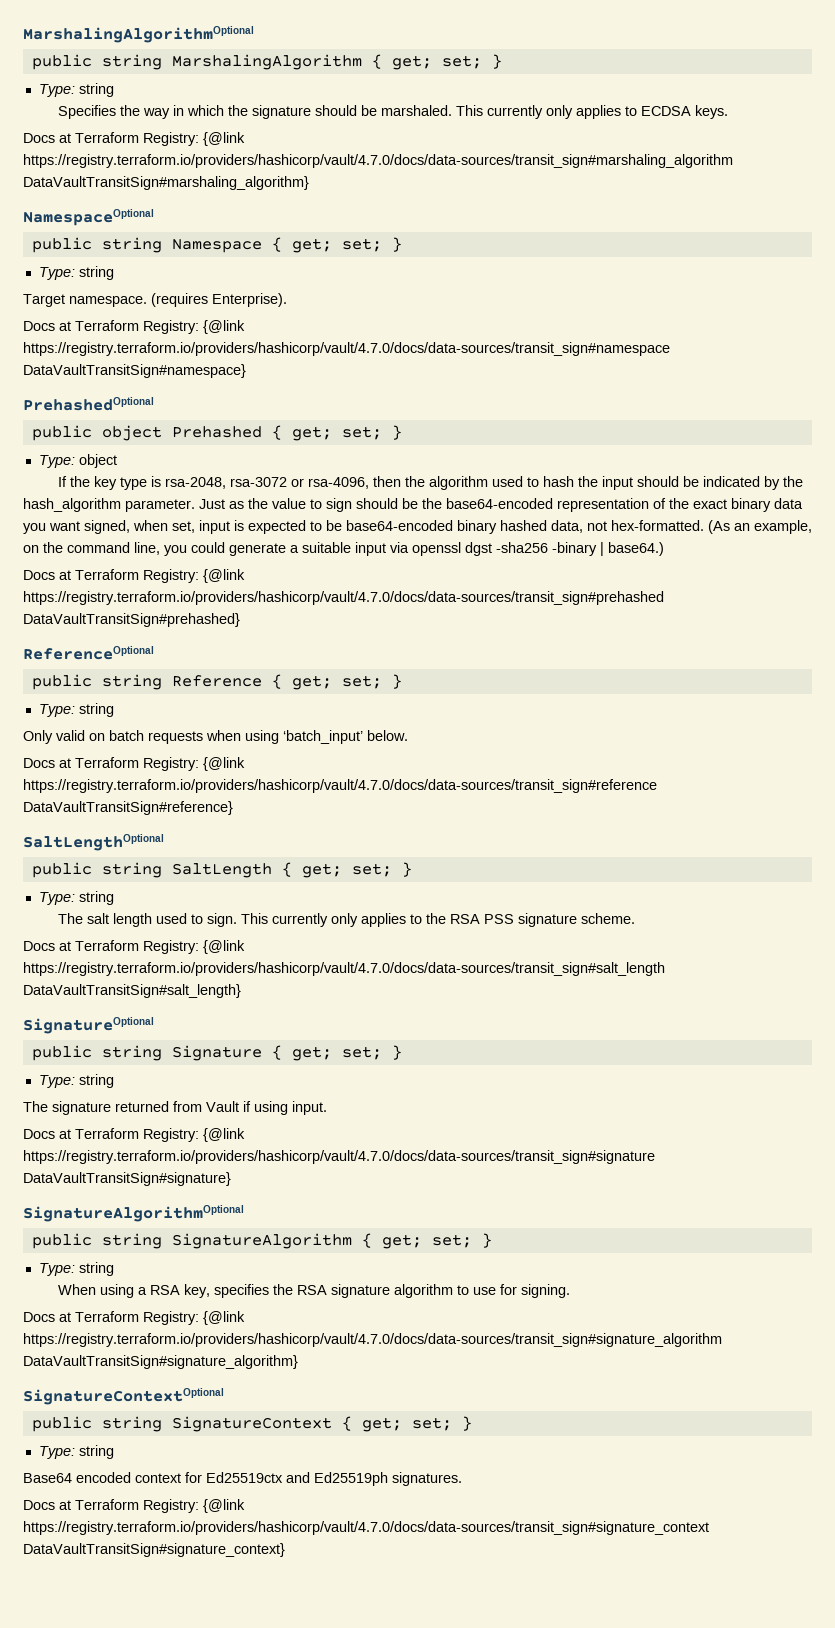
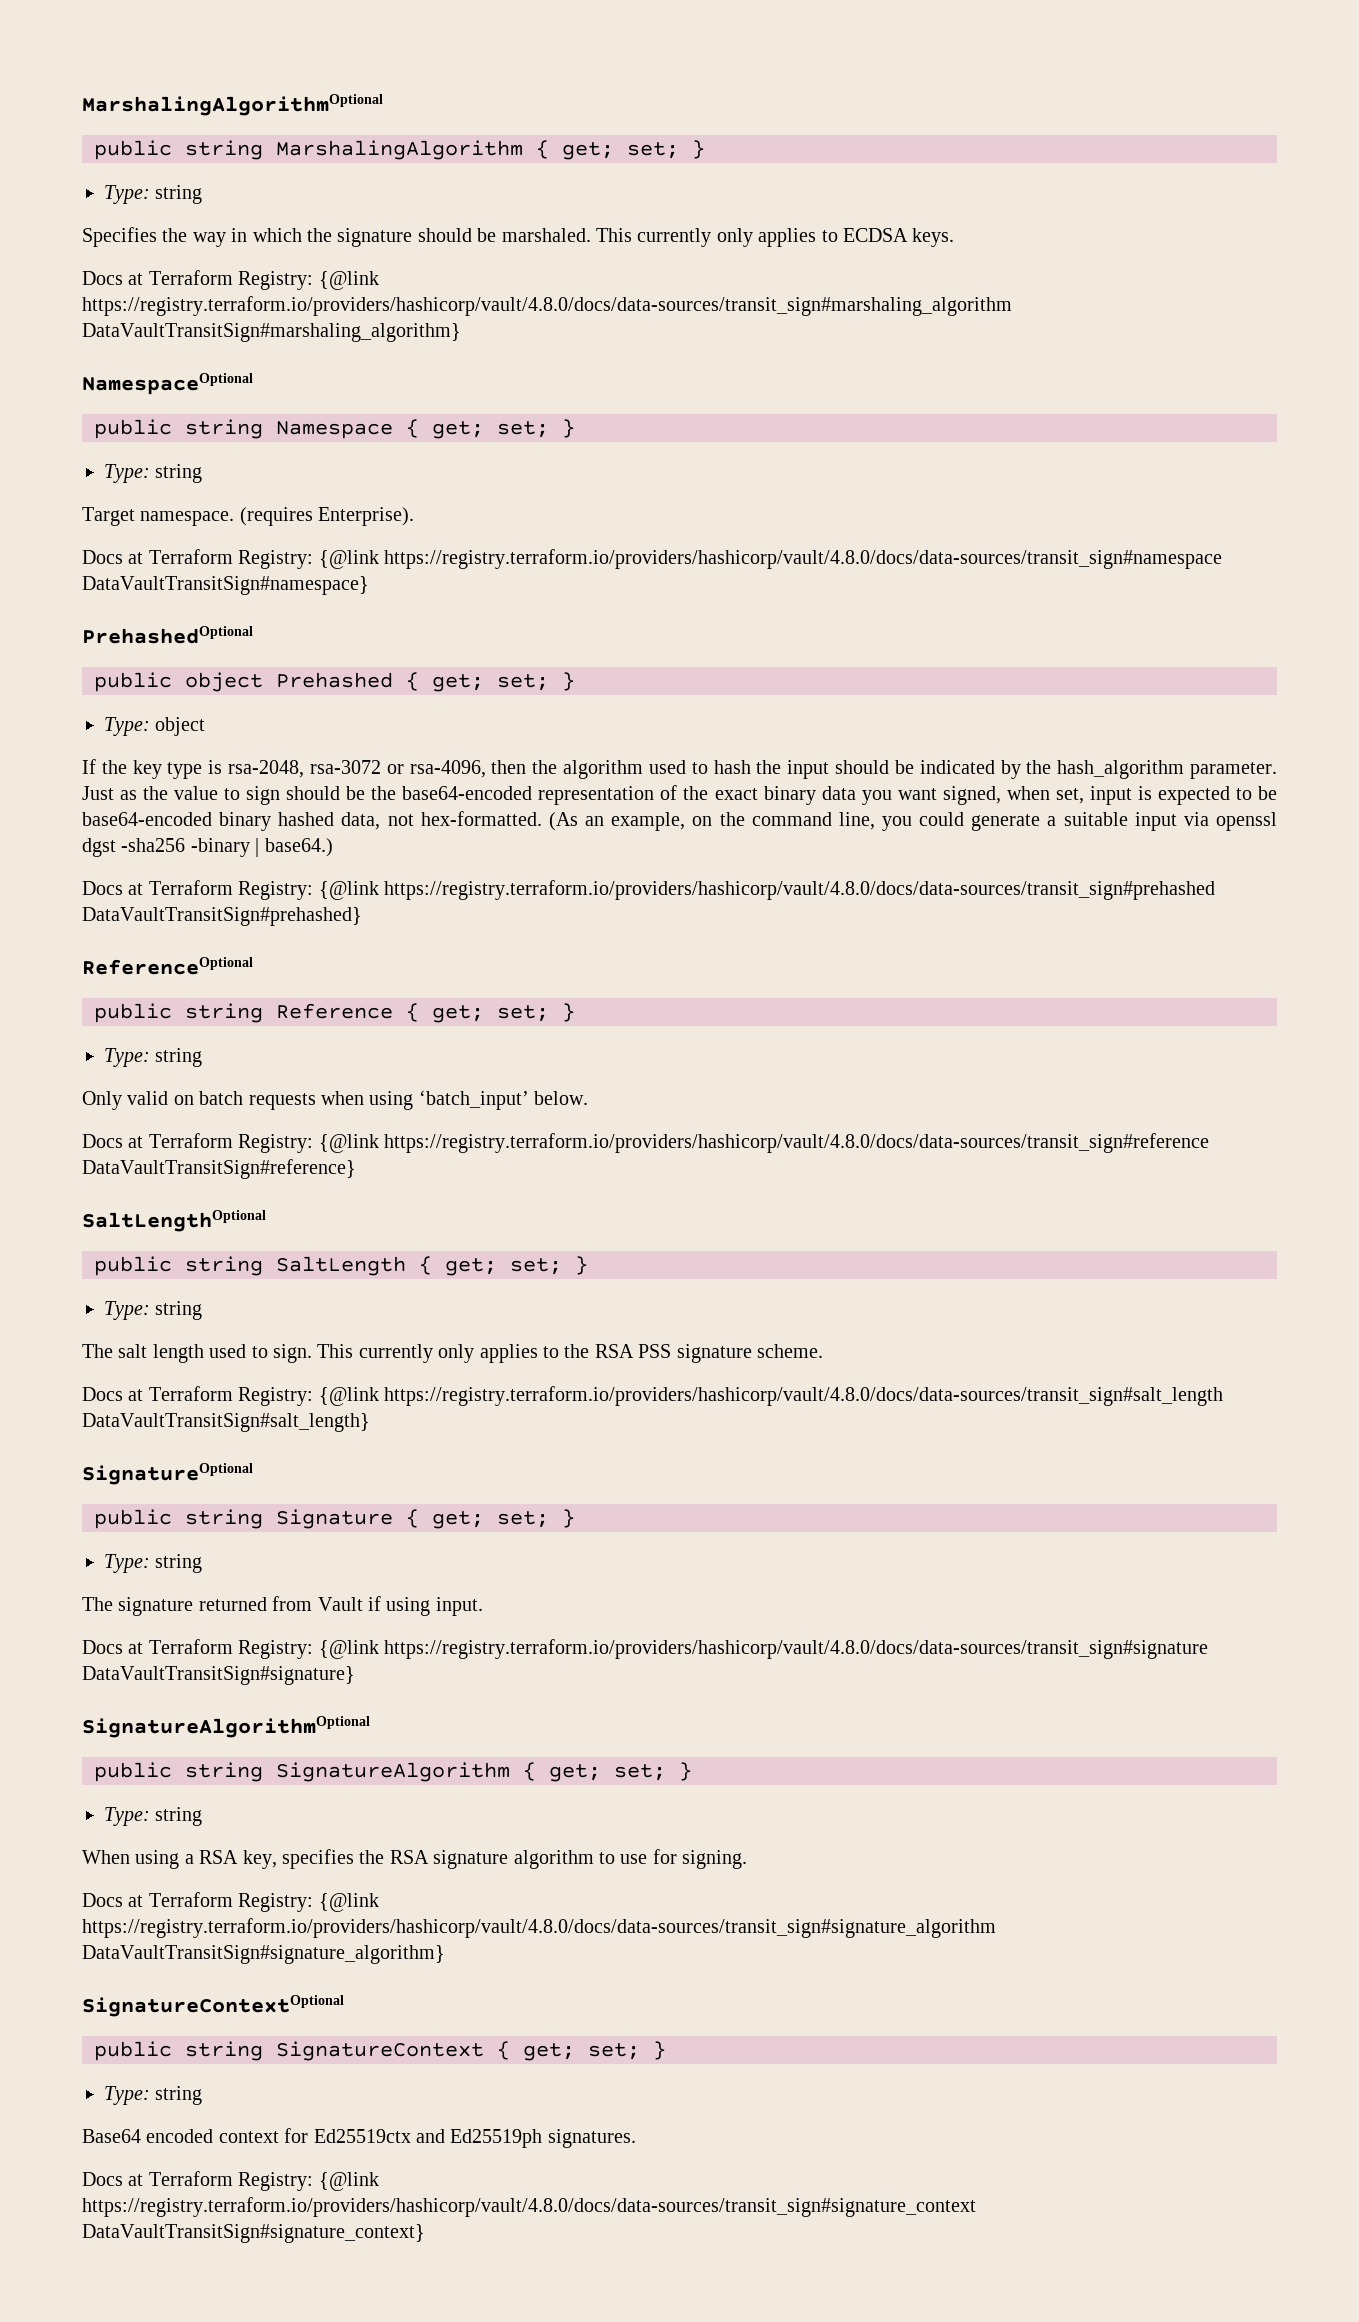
[23,154,733,168] https://registry.terraform.io/providers/hashicorp/vault/4.7.0/docs/data-sources/transit_sign#marshaling_algorithm -> [82,296,1012,316] https://registry.terraform.io/providers/hashicorp/vault/4.8.0/docs/data-sources/transit_sign#marshaling_algorithm
[23,342,670,356] https://registry.terraform.io/providers/hashicorp/vault/4.7.0/docs/data-sources/transit_sign#namespace -> [384,549,1222,569] https://registry.terraform.io/providers/hashicorp/vault/4.8.0/docs/data-sources/transit_sign#namespace
[23,591,664,605] https://registry.terraform.io/providers/hashicorp/vault/4.7.0/docs/data-sources/transit_sign#prehashed -> [384,880,1215,900] https://registry.terraform.io/providers/hashicorp/vault/4.8.0/docs/data-sources/transit_sign#prehashed
[23,779,657,793] https://registry.terraform.io/providers/hashicorp/vault/4.7.0/docs/data-sources/transit_sign#reference -> [384,1133,1209,1153] https://registry.terraform.io/providers/hashicorp/vault/4.8.0/docs/data-sources/transit_sign#reference
[23,962,665,976] https://registry.terraform.io/providers/hashicorp/vault/4.7.0/docs/data-sources/transit_sign#salt_length -> [384,1386,1223,1406] https://registry.terraform.io/providers/hashicorp/vault/4.8.0/docs/data-sources/transit_sign#salt_length
[23,1150,655,1164] https://registry.terraform.io/providers/hashicorp/vault/4.7.0/docs/data-sources/transit_sign#signature -> [384,1639,1208,1659] https://registry.terraform.io/providers/hashicorp/vault/4.8.0/docs/data-sources/transit_sign#signature
[23,1333,722,1347] https://registry.terraform.io/providers/hashicorp/vault/4.7.0/docs/data-sources/transit_sign#signature_algorithm -> [82,1918,996,1938] https://registry.terraform.io/providers/hashicorp/vault/4.8.0/docs/data-sources/transit_sign#signature_algorithm
[23,1521,709,1535] https://registry.terraform.io/providers/hashicorp/vault/4.7.0/docs/data-sources/transit_sign#signature_context -> [82,2197,976,2217] https://registry.terraform.io/providers/hashicorp/vault/4.8.0/docs/data-sources/transit_sign#signature_context

